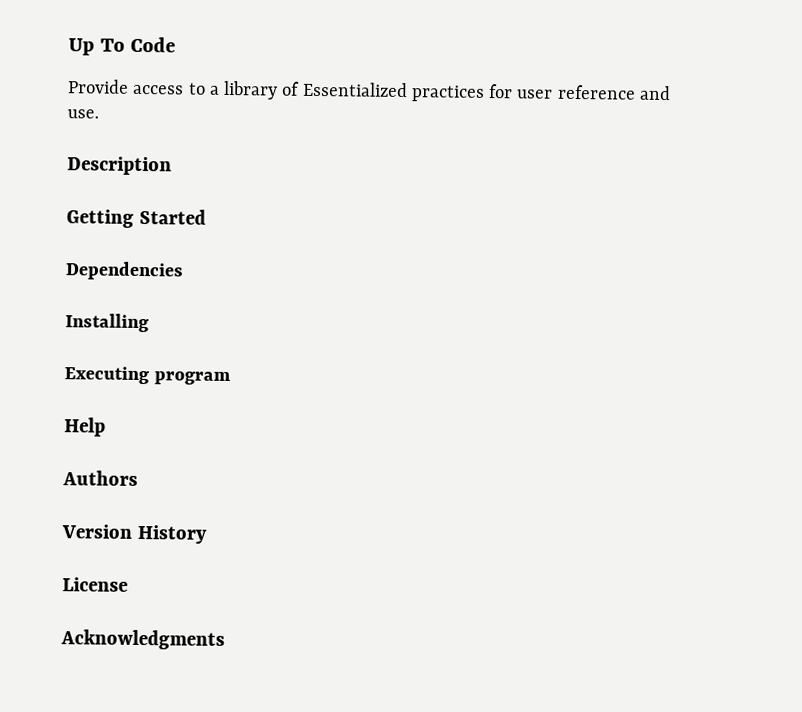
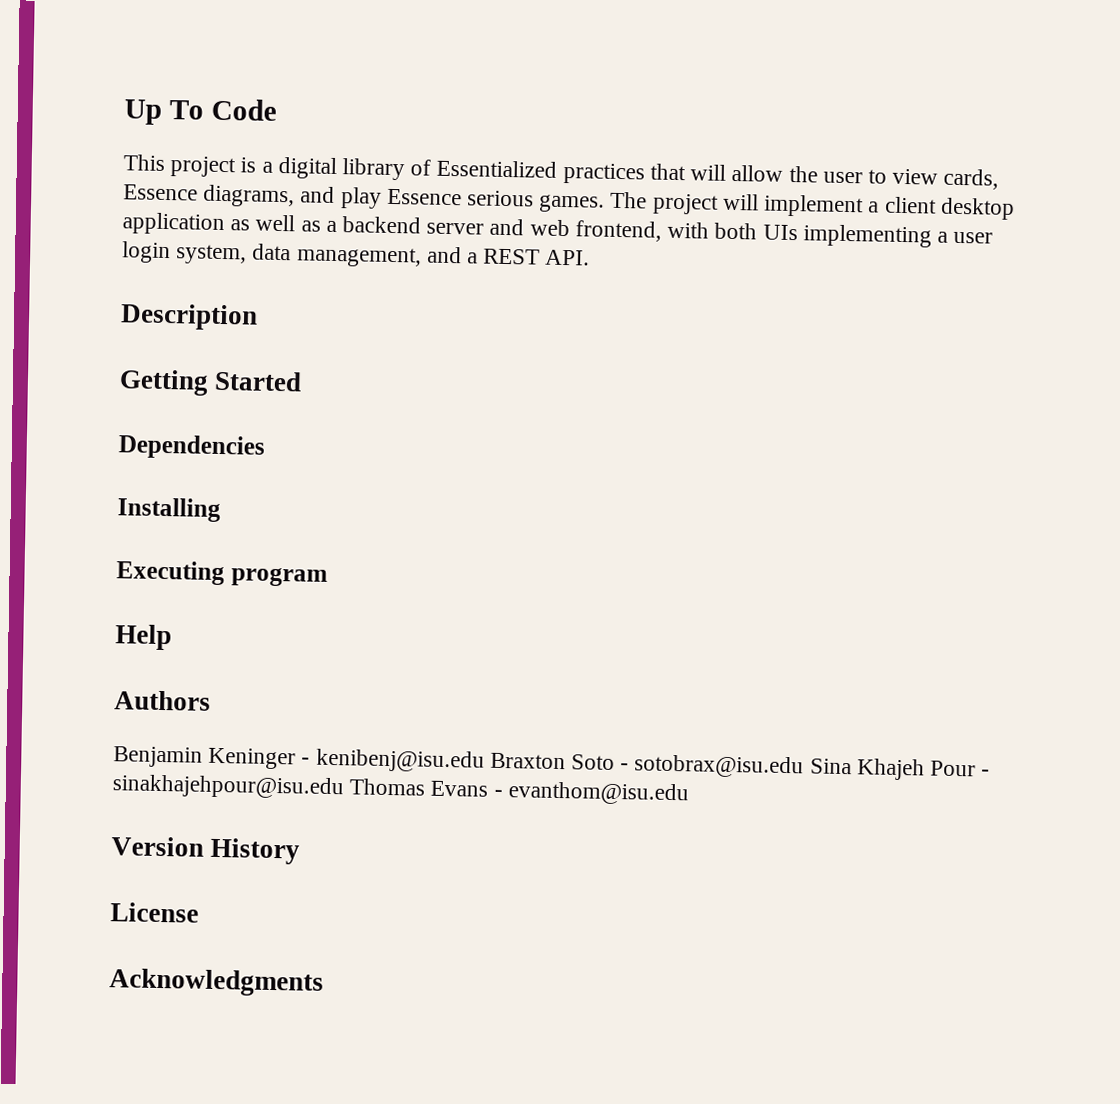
[68,79,671,102] [67,109,99,119] Provide access to a library of Essentialized practices for user reference and use. -> [123,154,1000,190] [123,184,1015,220] [122,212,994,248] [122,241,591,268] This project is a digital library of Essentialized practices that will allow the user to view cards, Essence diagrams, and play Essence serious games. The project will implement a client desktop application as well as a backend server and web frontend, with both UIs implementing a user login system, data management, and a REST API.
(138, 478) none -> [113,746,991,781] [112,774,689,806] // Benjamin Keninger - kenibenj@isu.edu Braxton Soto - sotobrax@isu.edu Sina Khajeh Pour - sinakhajehpour@isu.edu Thomas Evans - evanthom@isu.edu

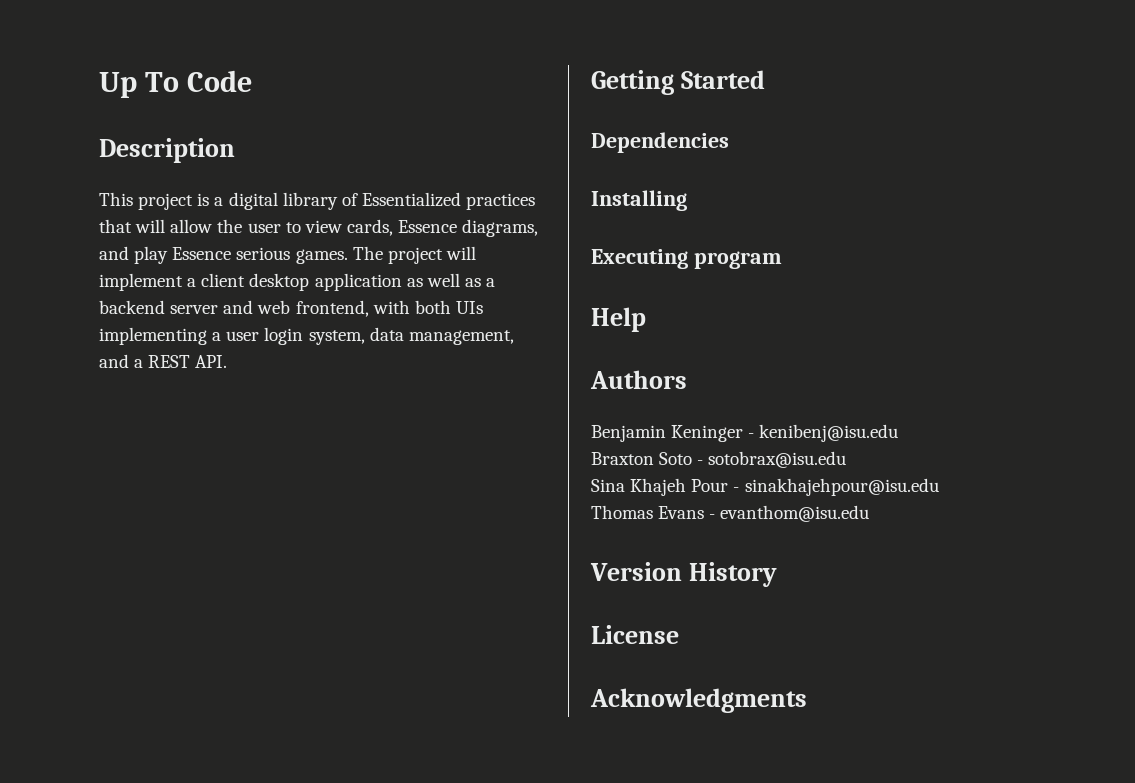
(277, 109) none -> [99,138,235,163] // Description
[120,303,258,331] // Description -> (228, 361) none
(485, 760) none -> (899, 433) //
(805, 766) none -> (847, 459) //
(344, 787) none -> (939, 487) //

